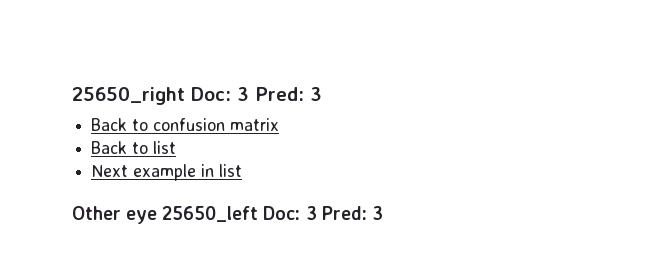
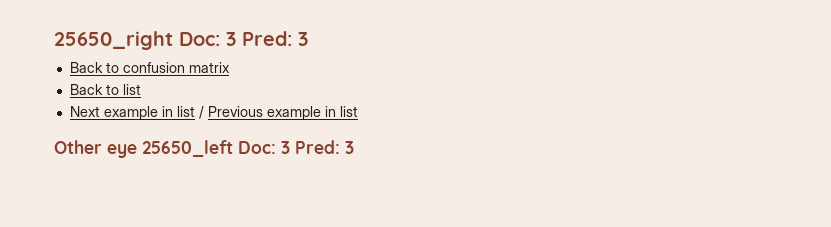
(243, 170) none -> [198,106,358,120] / Previous example in list

